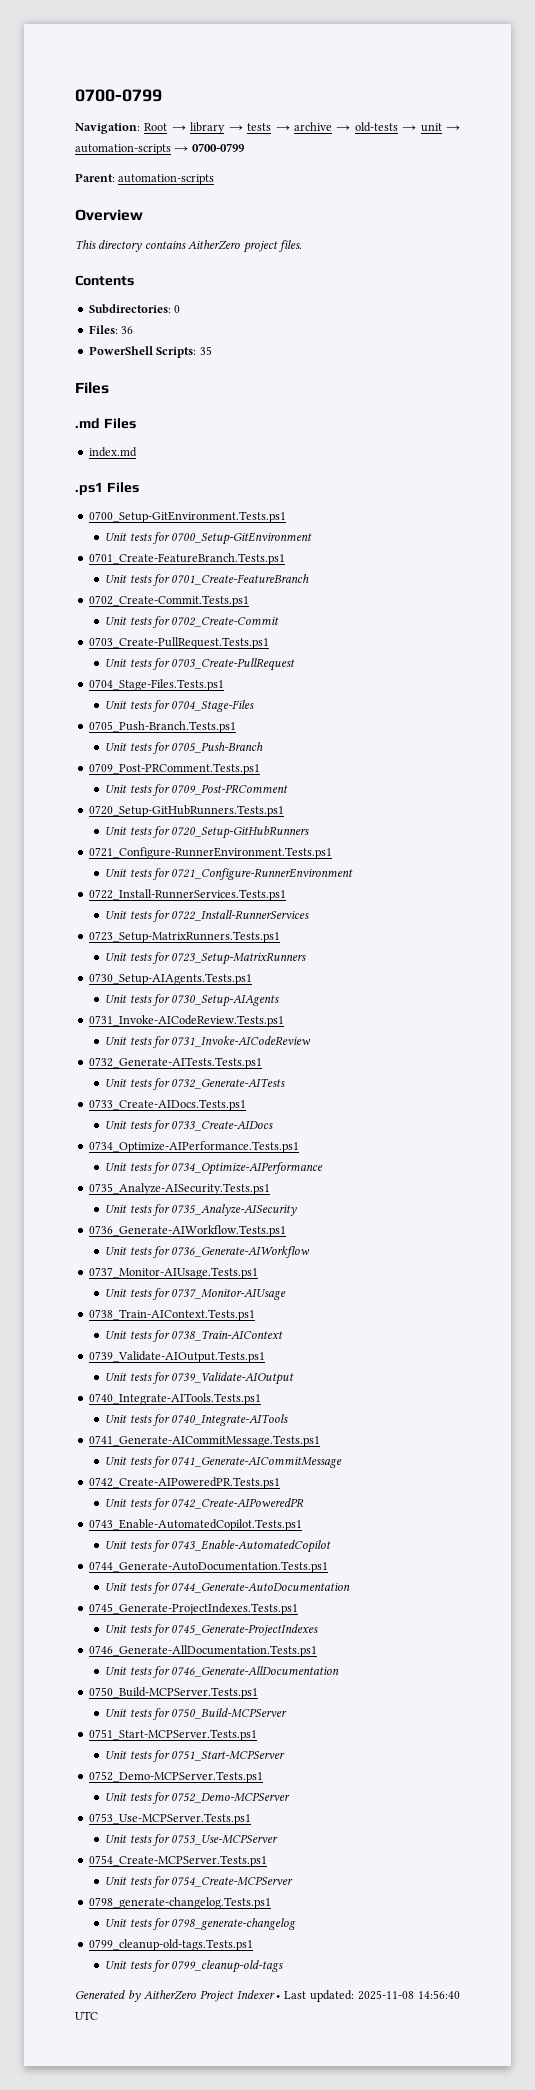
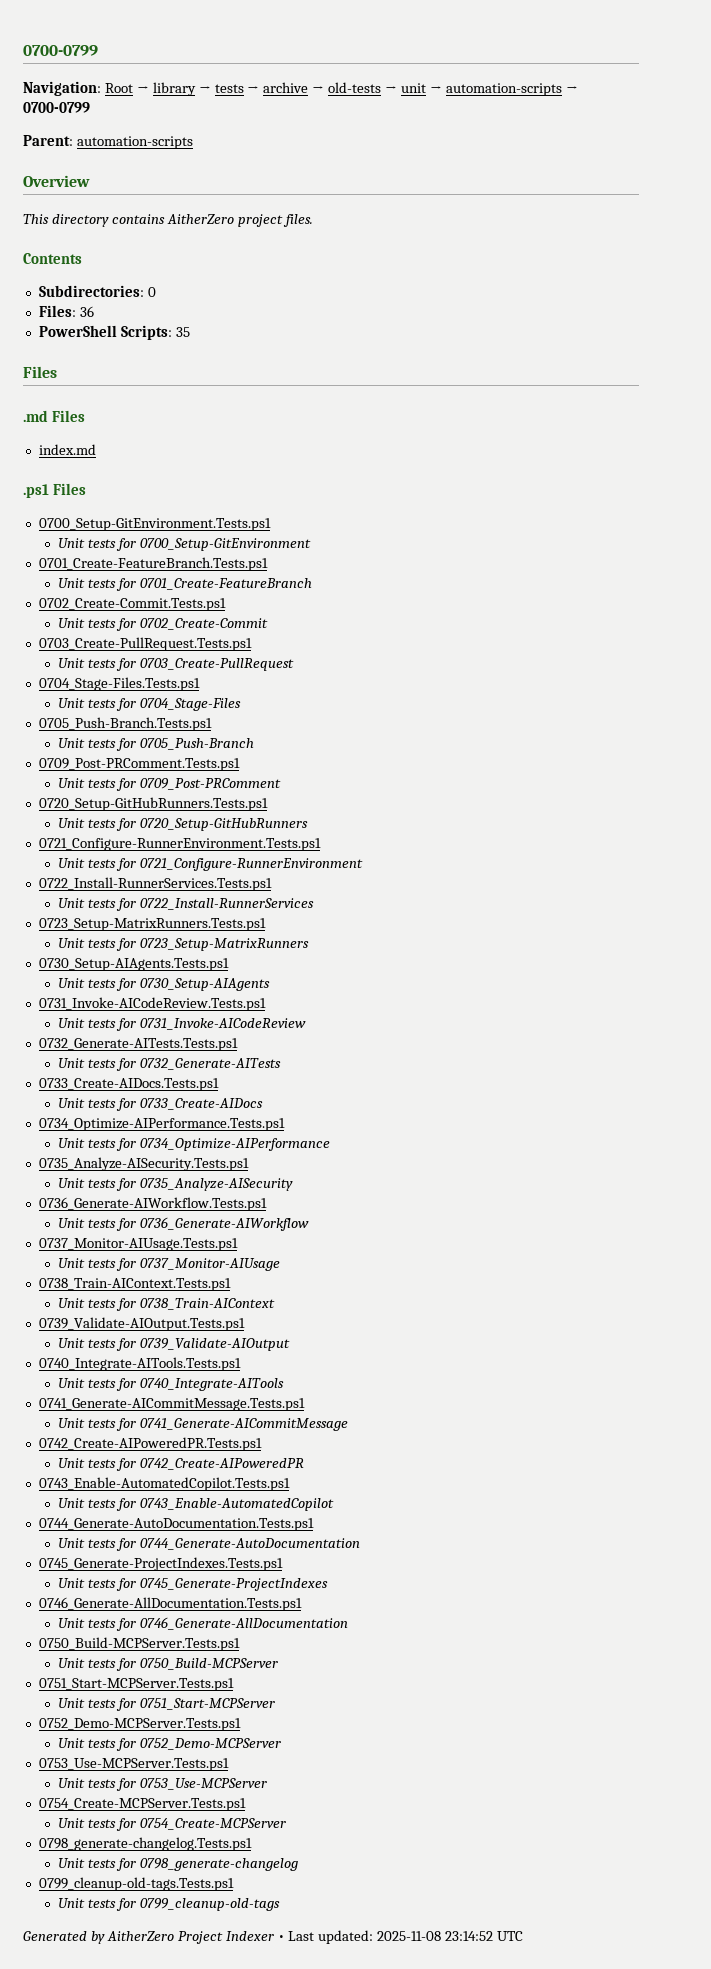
[418,1990,460,1999] 14:56:40 -> [445,1931,494,1941] 23:14:52

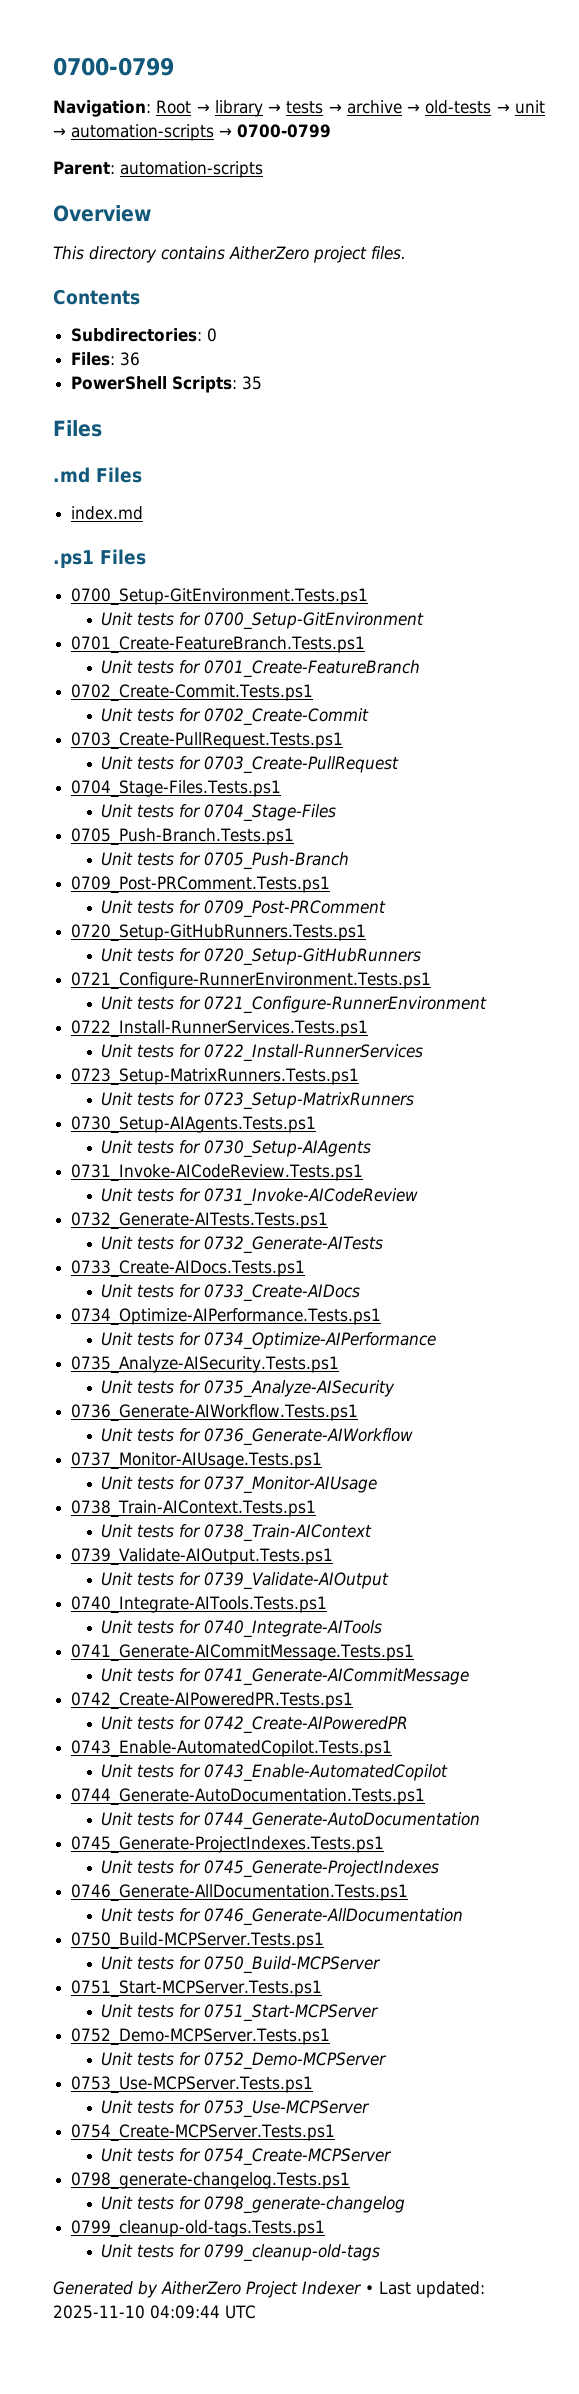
[377,1931,494,1941] 2025-11-08 23:14:52 -> [53,2305,220,2319] 2025-11-10 04:09:44

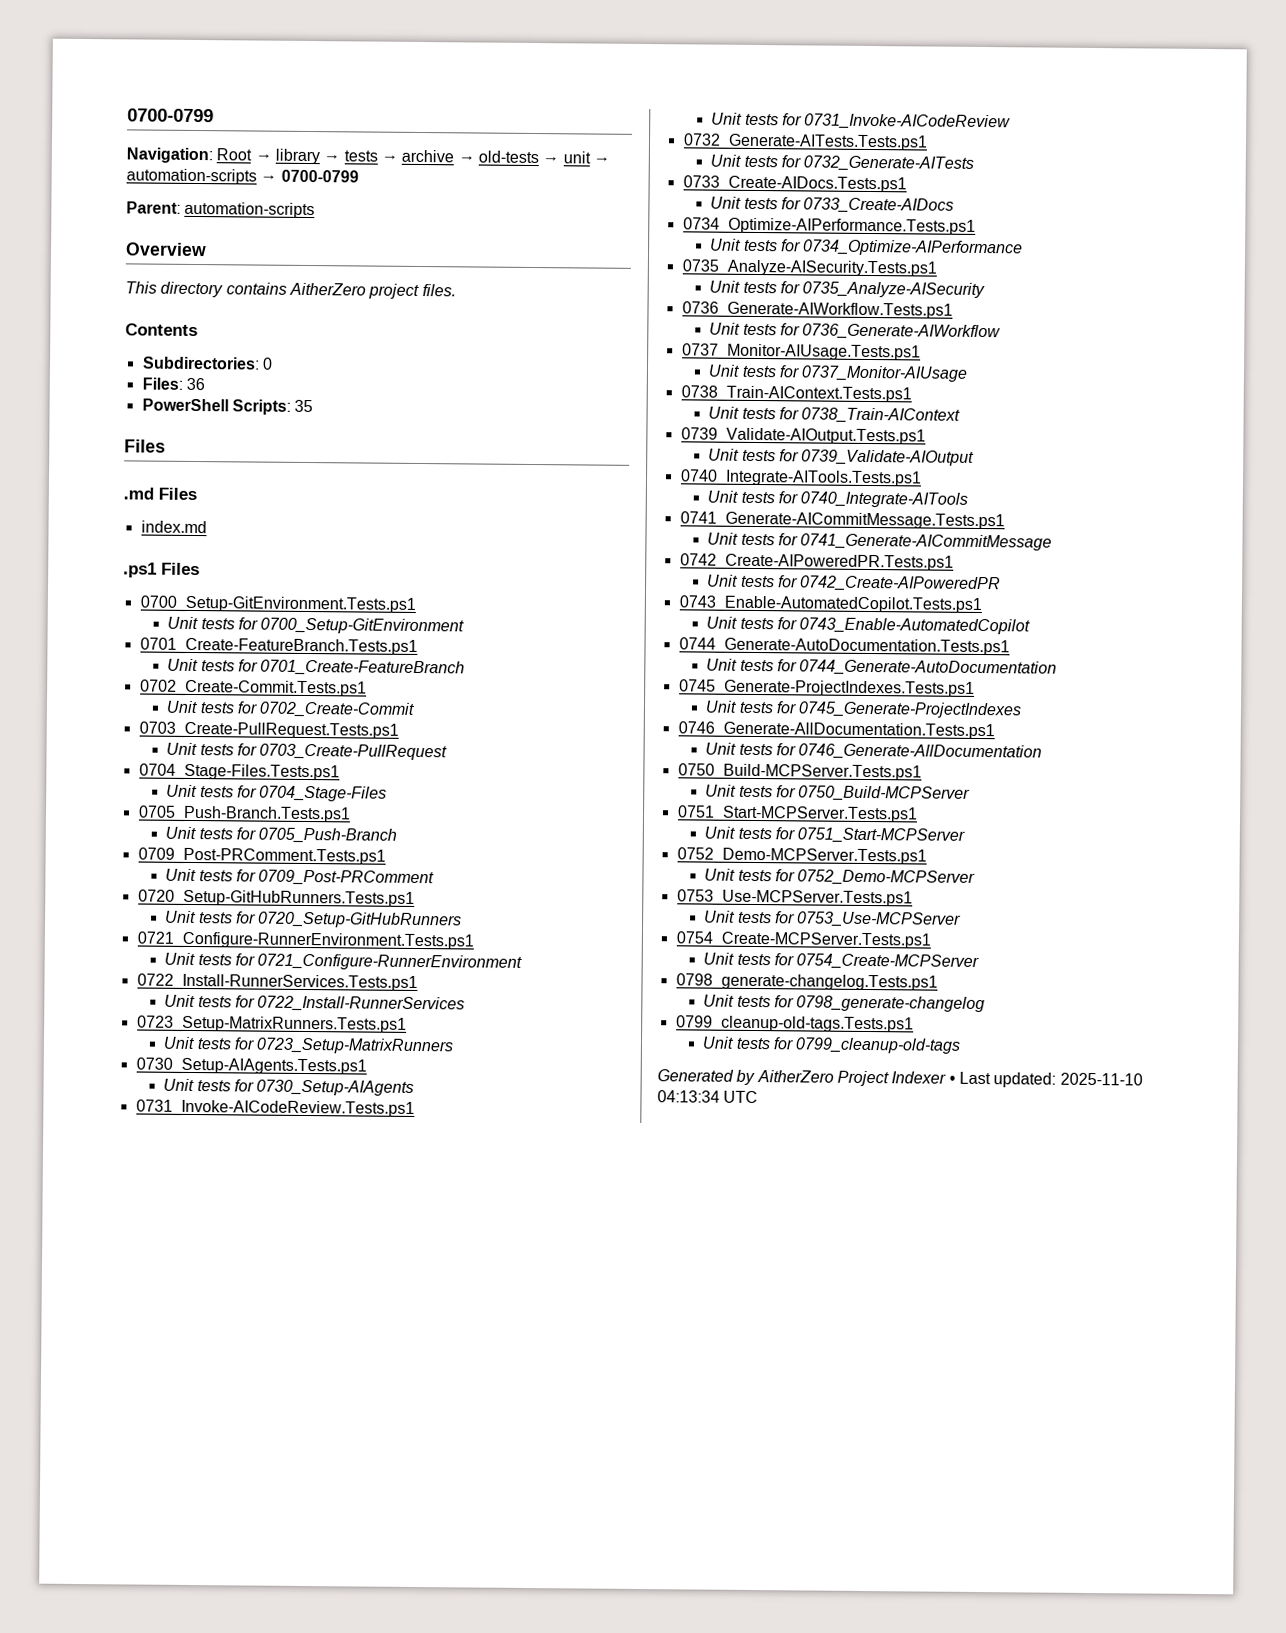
[150,2305,220,2319] 04:09:44 -> [657,1090,720,1103] 04:13:34

